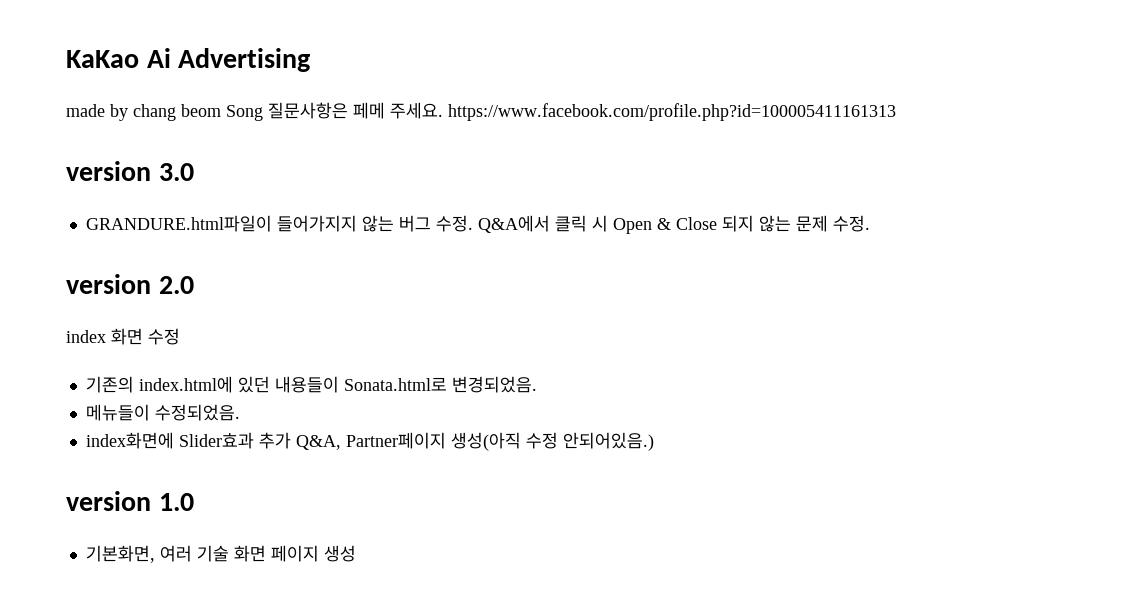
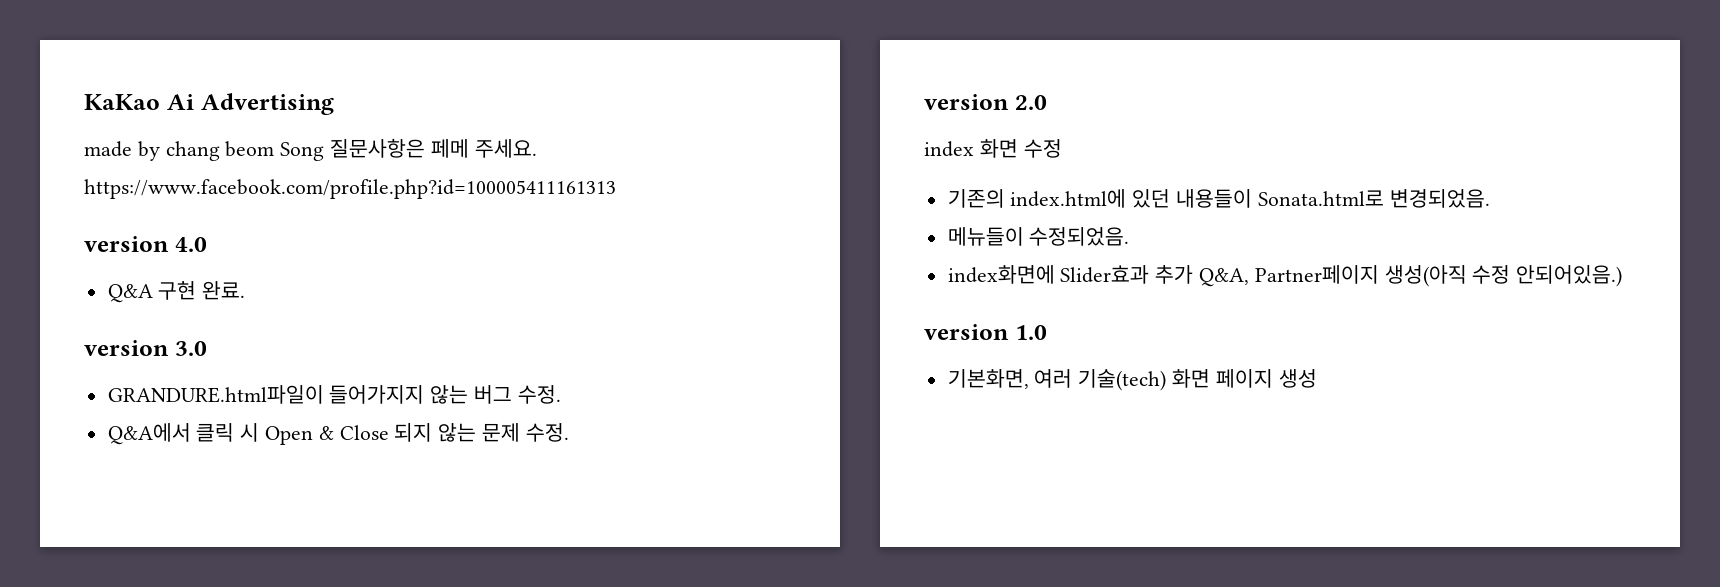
(896, 112) none -> [84,236,207,252] [107,281,246,303] // version 4.0 // Q&A 구현 완료.
(473, 223) none -> (561, 394) //
[196,545,229,562] 기술 -> [1078,369,1167,391] 기술(tech)

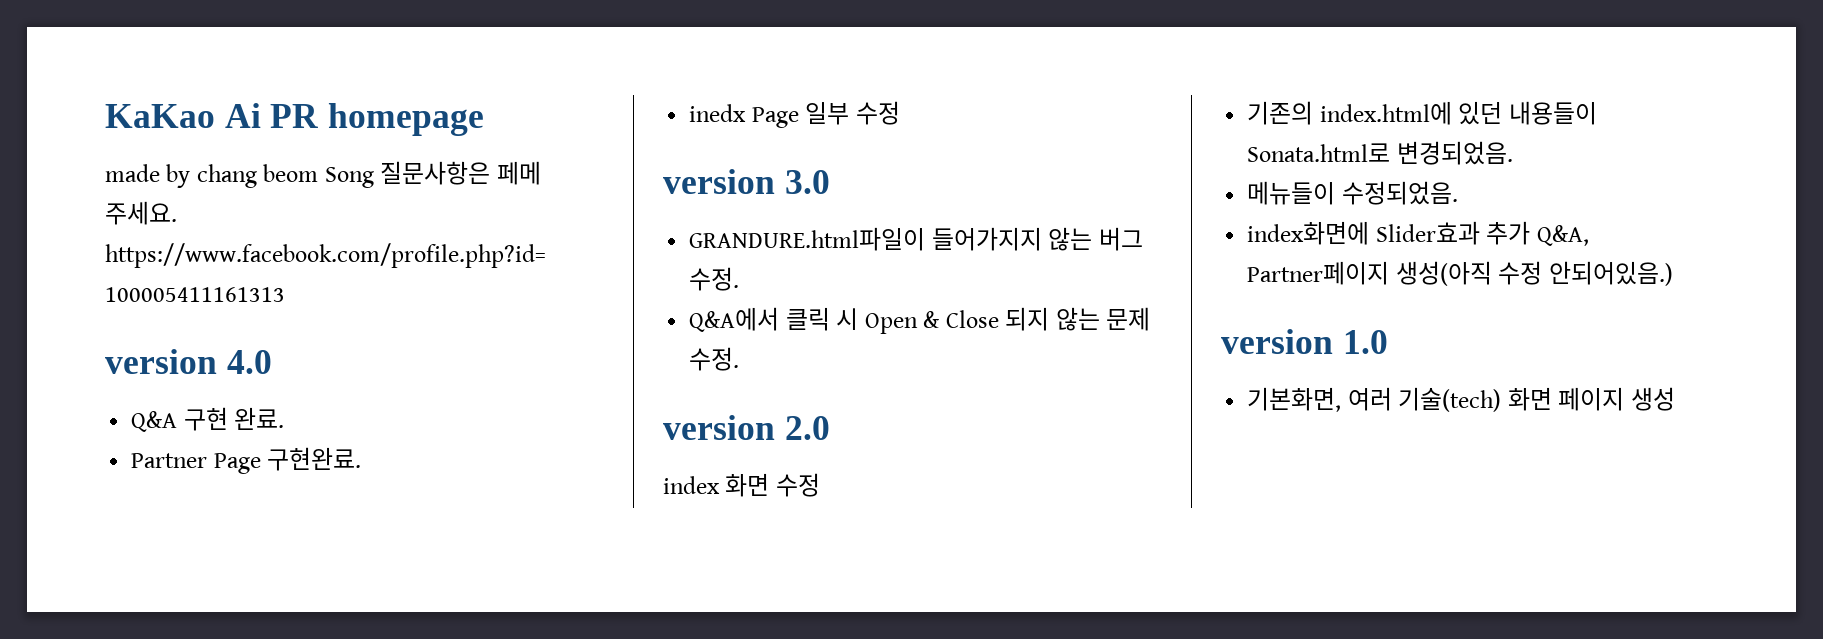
[200,93,334,115] Advertising -> [270,103,484,136] PR homepage
(246, 290) none -> [131,447,362,474] [689,101,900,128] // Partner Page 구현완료. // inedx Page 일부 수정

